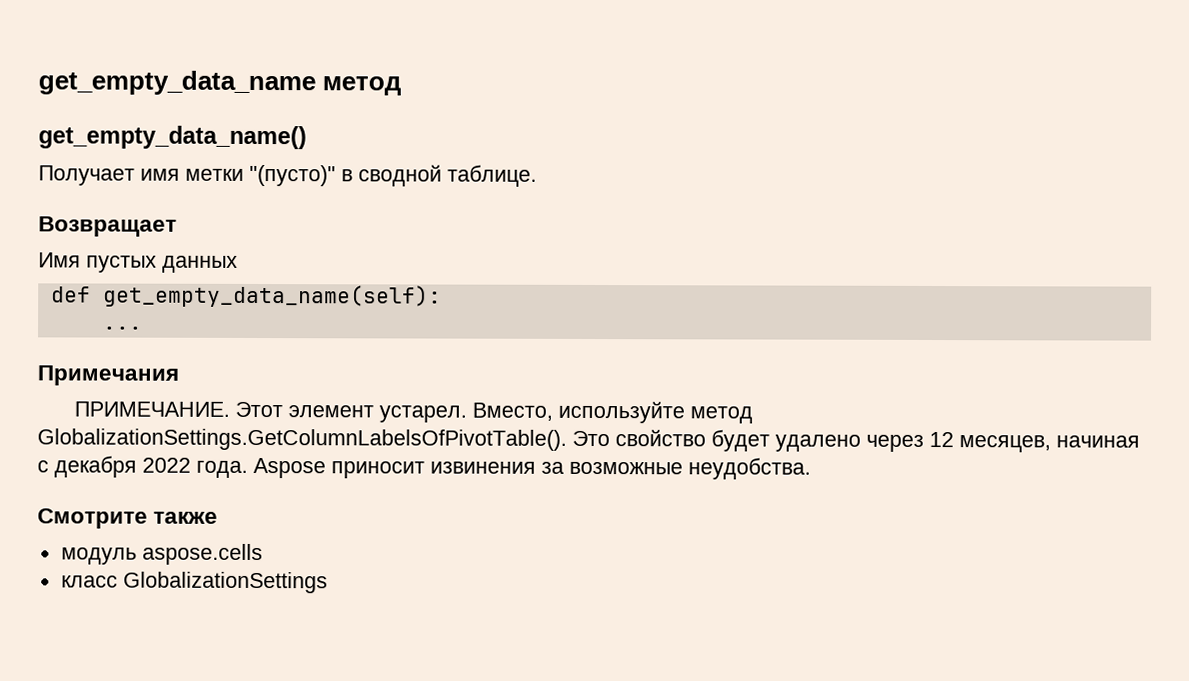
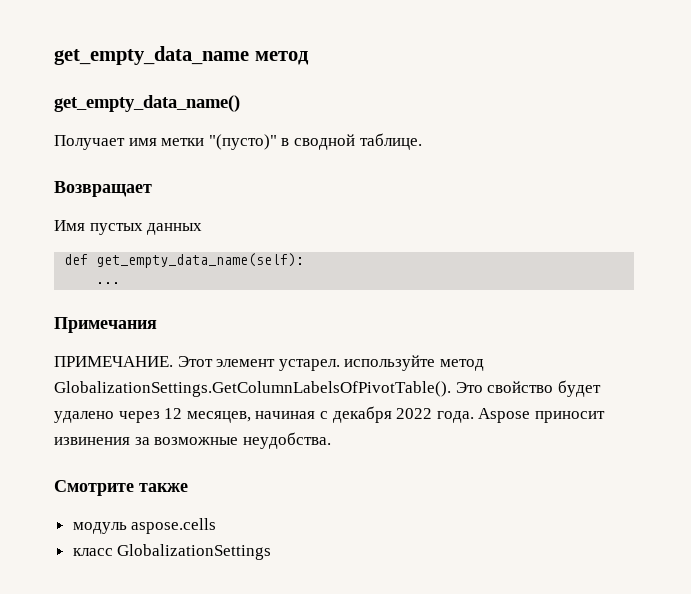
[472,402,554,421] Вместо, -> (340, 365) none

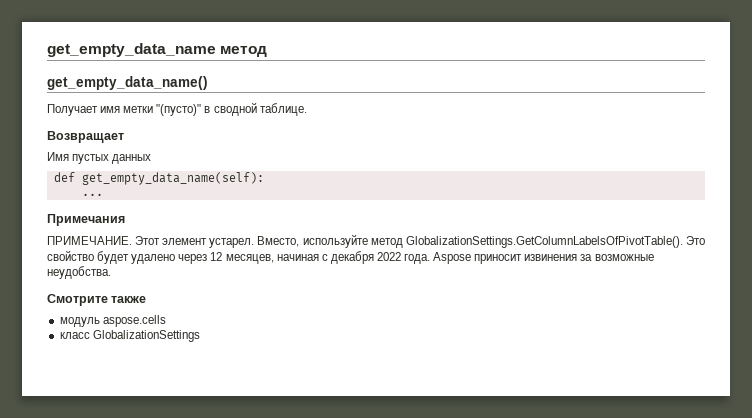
(340, 365) none -> [257,236,300,247] Вместо,

